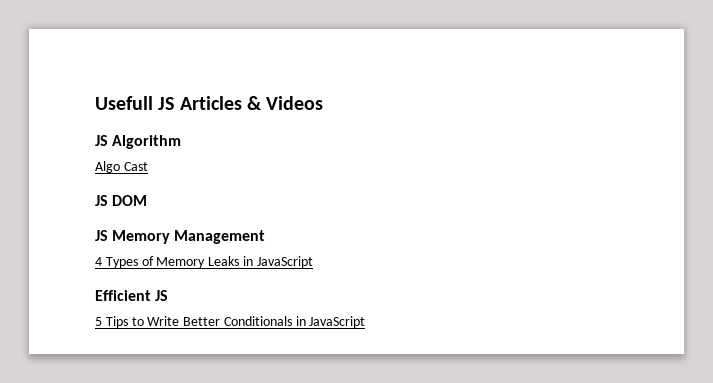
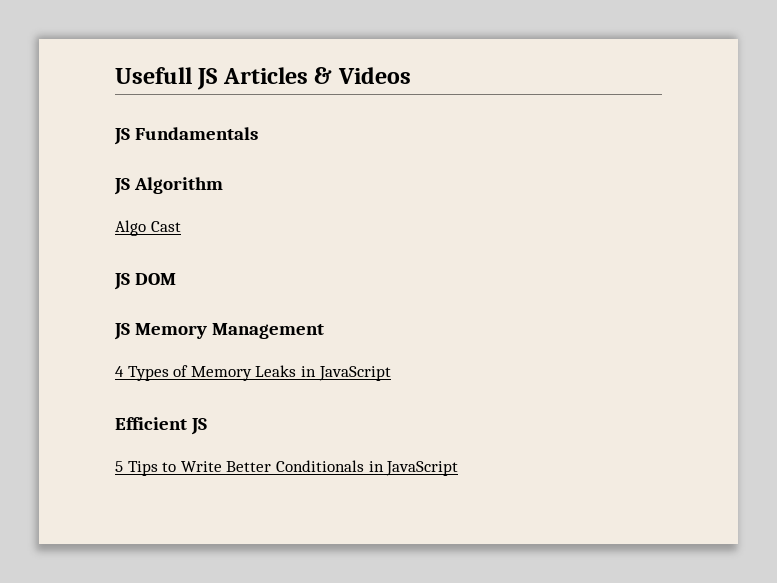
(324, 103) none -> [114,127,259,145] // JS Fundamentals

